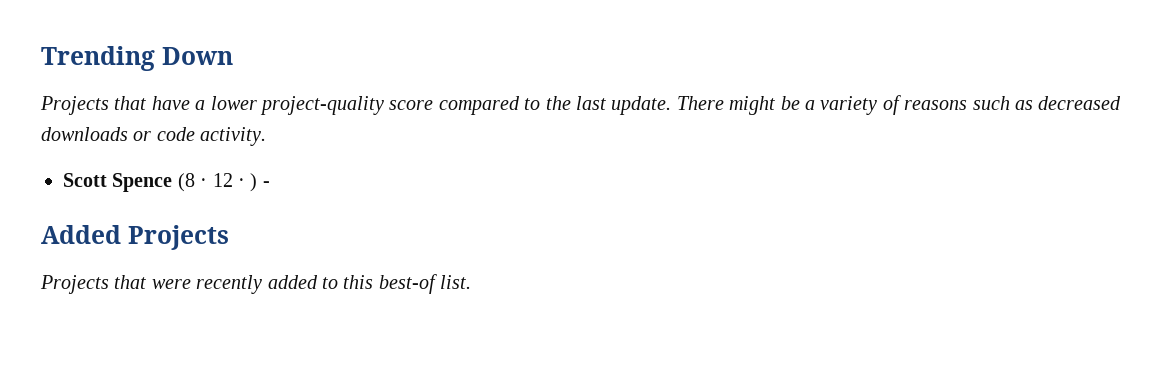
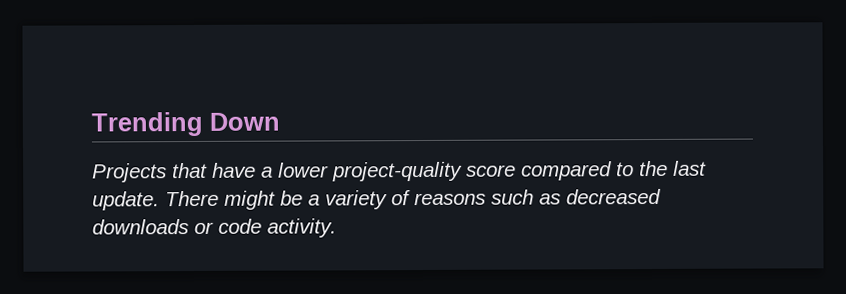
[63,173,270,192] [41,225,229,250] [40,274,472,294] // Scott Spence (8 · 12 · ) - // Added Projects // Projects that were recently added to this best-of list. -> (337, 228) none

